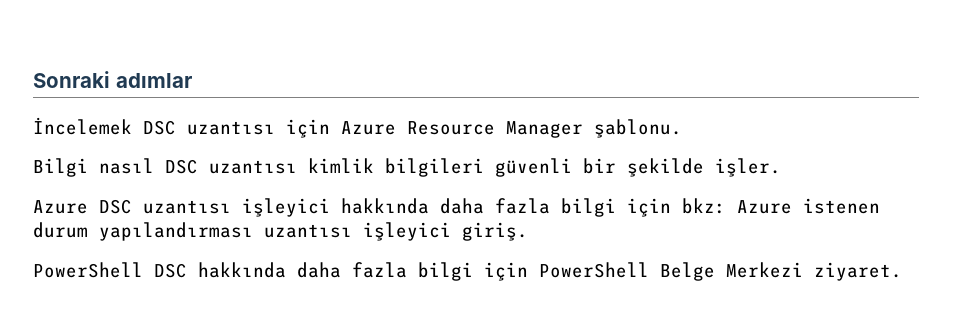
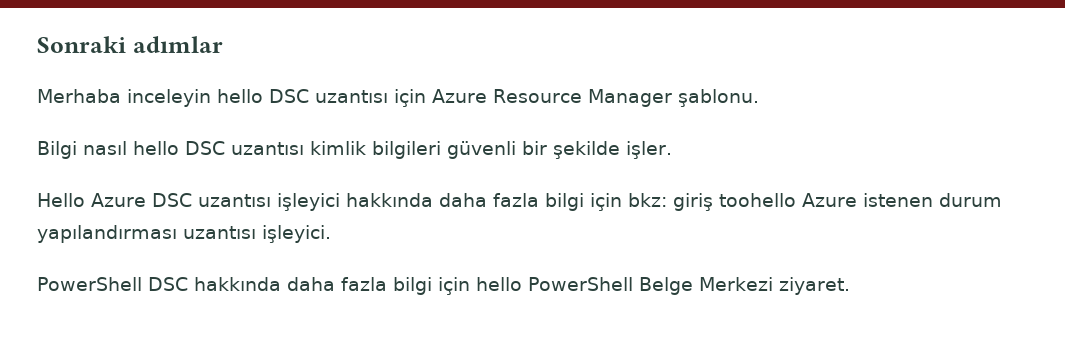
[33,117,132,135] İncelemek -> [37,89,263,107] Merhaba inceleyin hello
(154, 166) none -> [133,141,179,155] hello
(781, 167) none -> [37,193,85,207] Hello
(726, 206) none -> [673,193,796,211] giriş toohello
[363,222,528,241] işleyici giriş. -> [262,225,331,243] işleyici.
(528, 271) none -> [475,277,522,291] hello

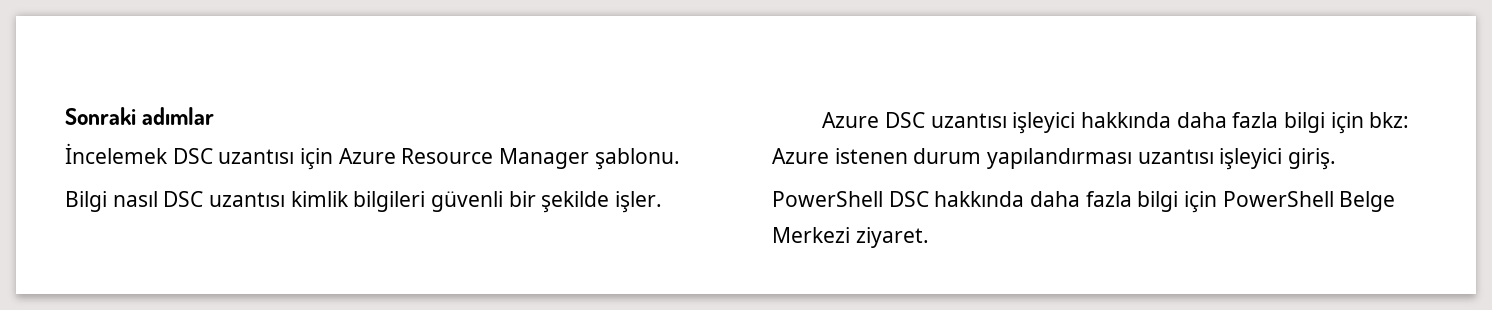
[37,89,263,107] Merhaba inceleyin hello -> [65,143,168,164] İncelemek
[133,141,179,155] hello -> (158, 199) none
[37,193,85,207] Hello -> (663, 202) none
[673,193,796,211] giriş toohello -> (1410, 120) none
[262,225,331,243] işleyici. -> [1219,148,1337,170] işleyici giriş.
[475,277,522,291] hello -> (1218, 202) none

